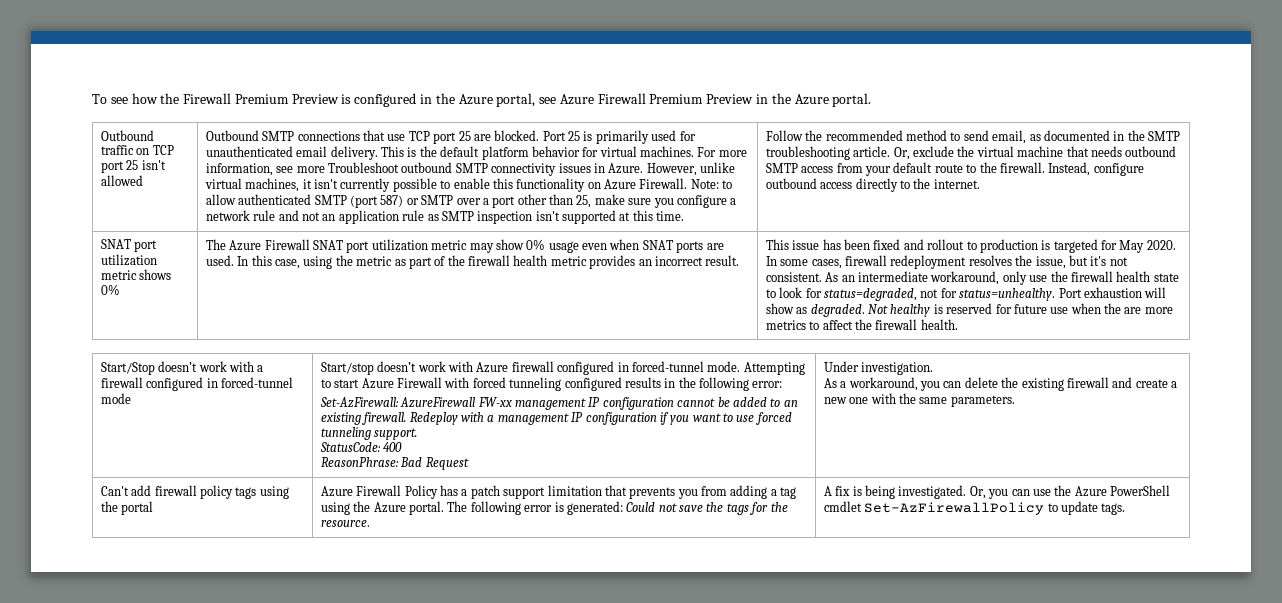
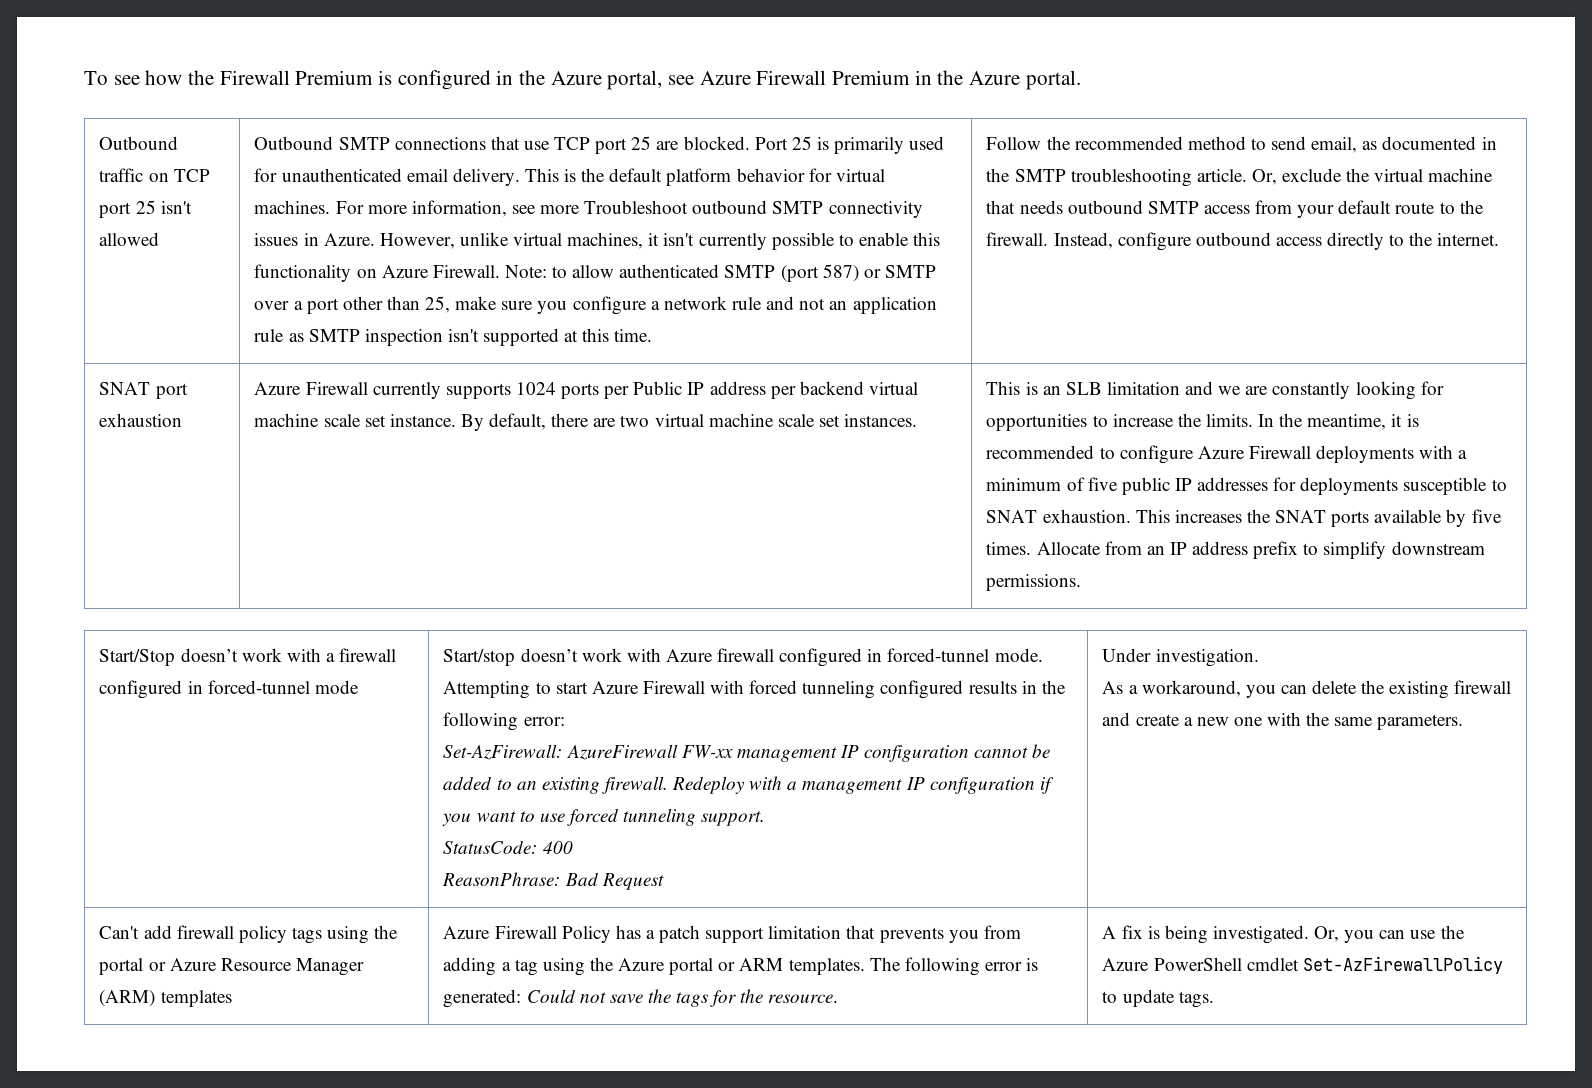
[291,94,339,104] Preview -> (374, 77) none
[706,94,754,104] Preview -> (911, 77) none
[100,254,157,266] [100,269,172,280] [100,284,120,295] [205,239,724,253] [205,255,740,269] [765,239,1176,253] [765,255,1128,269] [765,271,1179,285] [765,287,1167,301] [765,303,1173,317] [765,319,958,330] utilization metric shows 0% | The Azure Firewall SNAT port utilization metric may show 0% usage even when SNAT ports are used. In this case, using the metric as part of the firewall health metric provides an incorrect result. | This issue has been fixed and rollout to production is targeted for May 2020. In some cases, firewall redeployment resolves the issue, but it's not consistent. As an intermediate workaround, only use the firewall health state to look for status=degraded, not for status=unhealthy. Port exhaustion will show as degraded. Not healthy is reserved for future use when the are more metrics to affect the firewall health. -> [99,413,183,427] [254,381,918,399] [254,413,918,431] [986,381,1444,400] [986,413,1419,431] [986,445,1468,464] [986,477,1507,495] [986,509,1502,527] [986,541,1485,559] [986,574,1082,591] exhaustion | Azure Firewall currently supports 1024 ports per Public IP address per backend virtual machine scale set instance. By default, there are two virtual machine scale set instances. | This is an SLB limitation and we are constantly looking for opportunities to increase the limits. In the meantime, it is recommended to configure Azure Firewall deployments with a minimum of five public IP addresses for deployments susceptible to SNAT exhaustion. This increases the SNAT ports available by five times. Allocate from an IP address prefix to simplify downstream permissions.
(154, 508) none -> [148,958,364,976] [99,990,232,1007] or Azure Resource Manager (ARM) templates
[409,501,445,515] portal. -> [669,958,865,975] portal or ARM templates.

